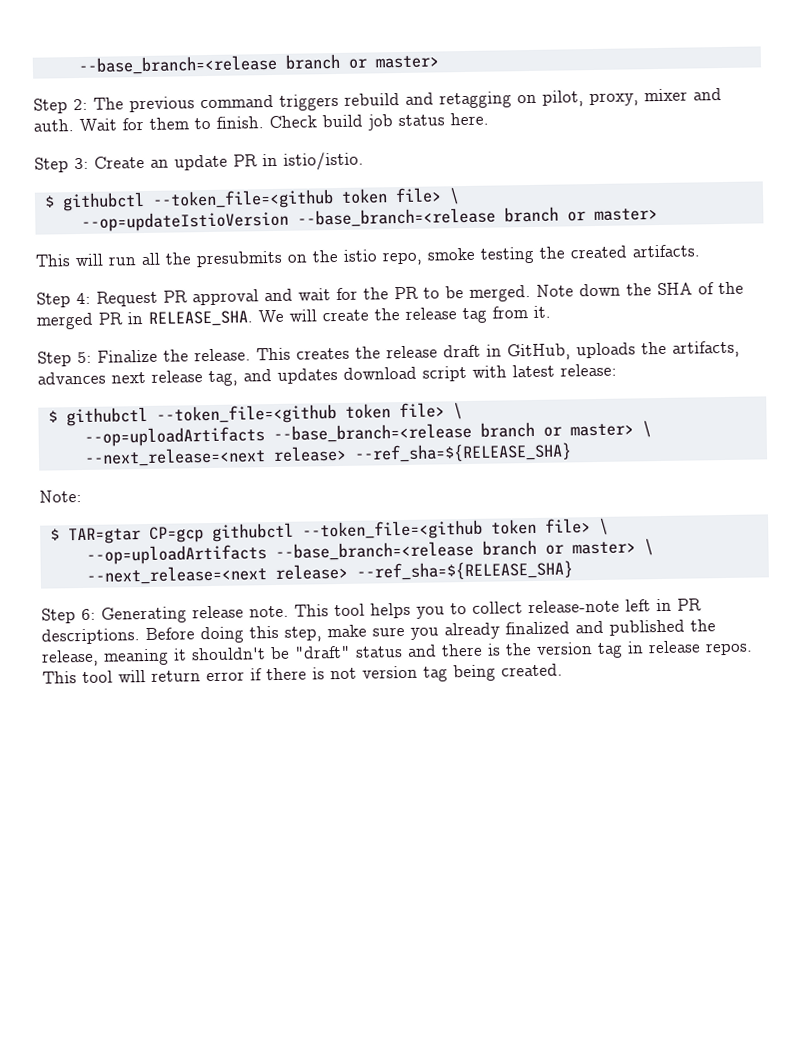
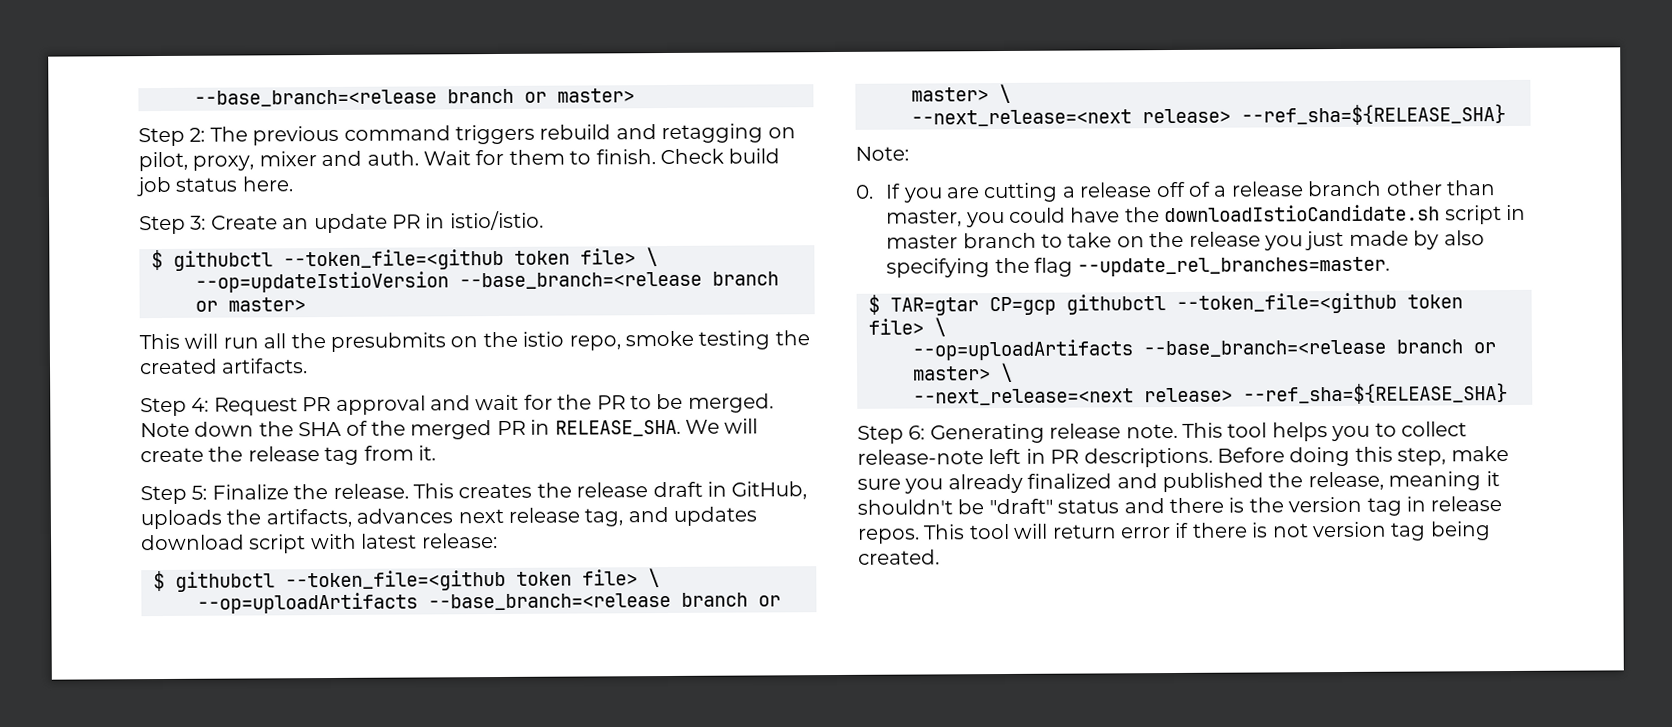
(82, 496) none -> [855,180,1497,203] [886,204,1527,228] [886,230,1485,251] [886,256,1391,278] // 0. If you are cutting a release off of a release branch other than master, you could have the downloadIstioCandidate.sh script in master branch to take on the release you just made by also specifying the flag --update_rel_branches=master.

